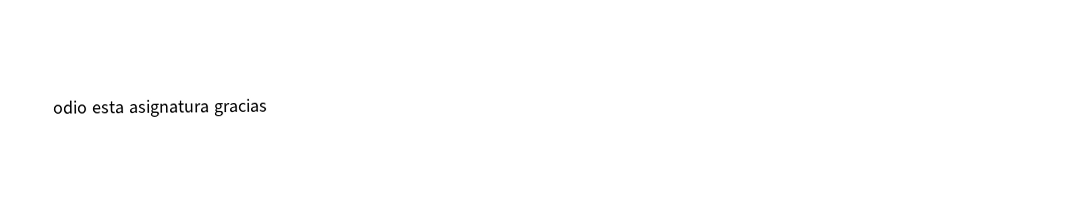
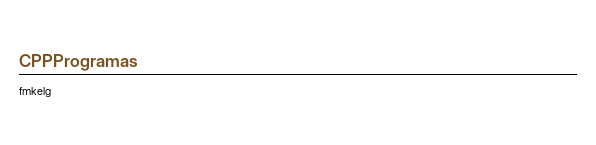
[52,98,268,118] odio esta asignatura gracias -> [19,54,138,71] [19,87,51,97] CPPProgramas // fmkelg

